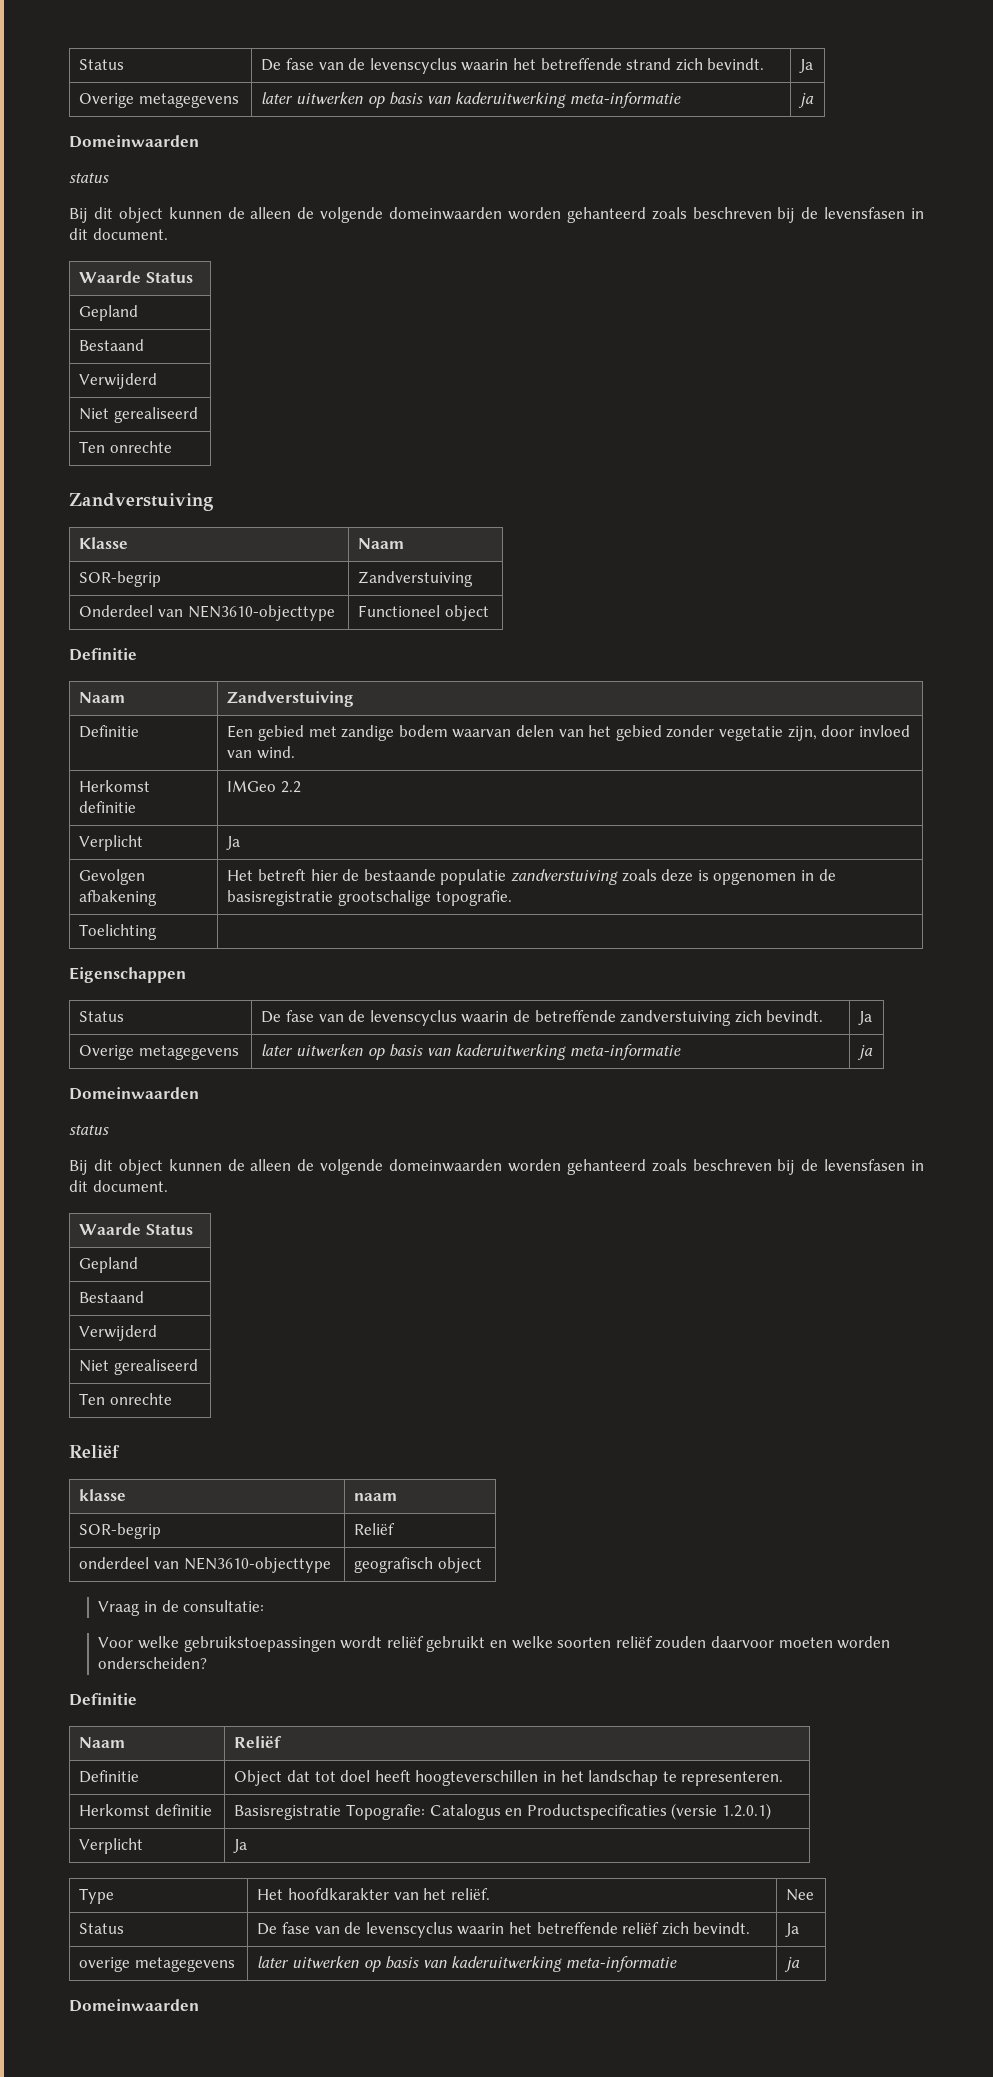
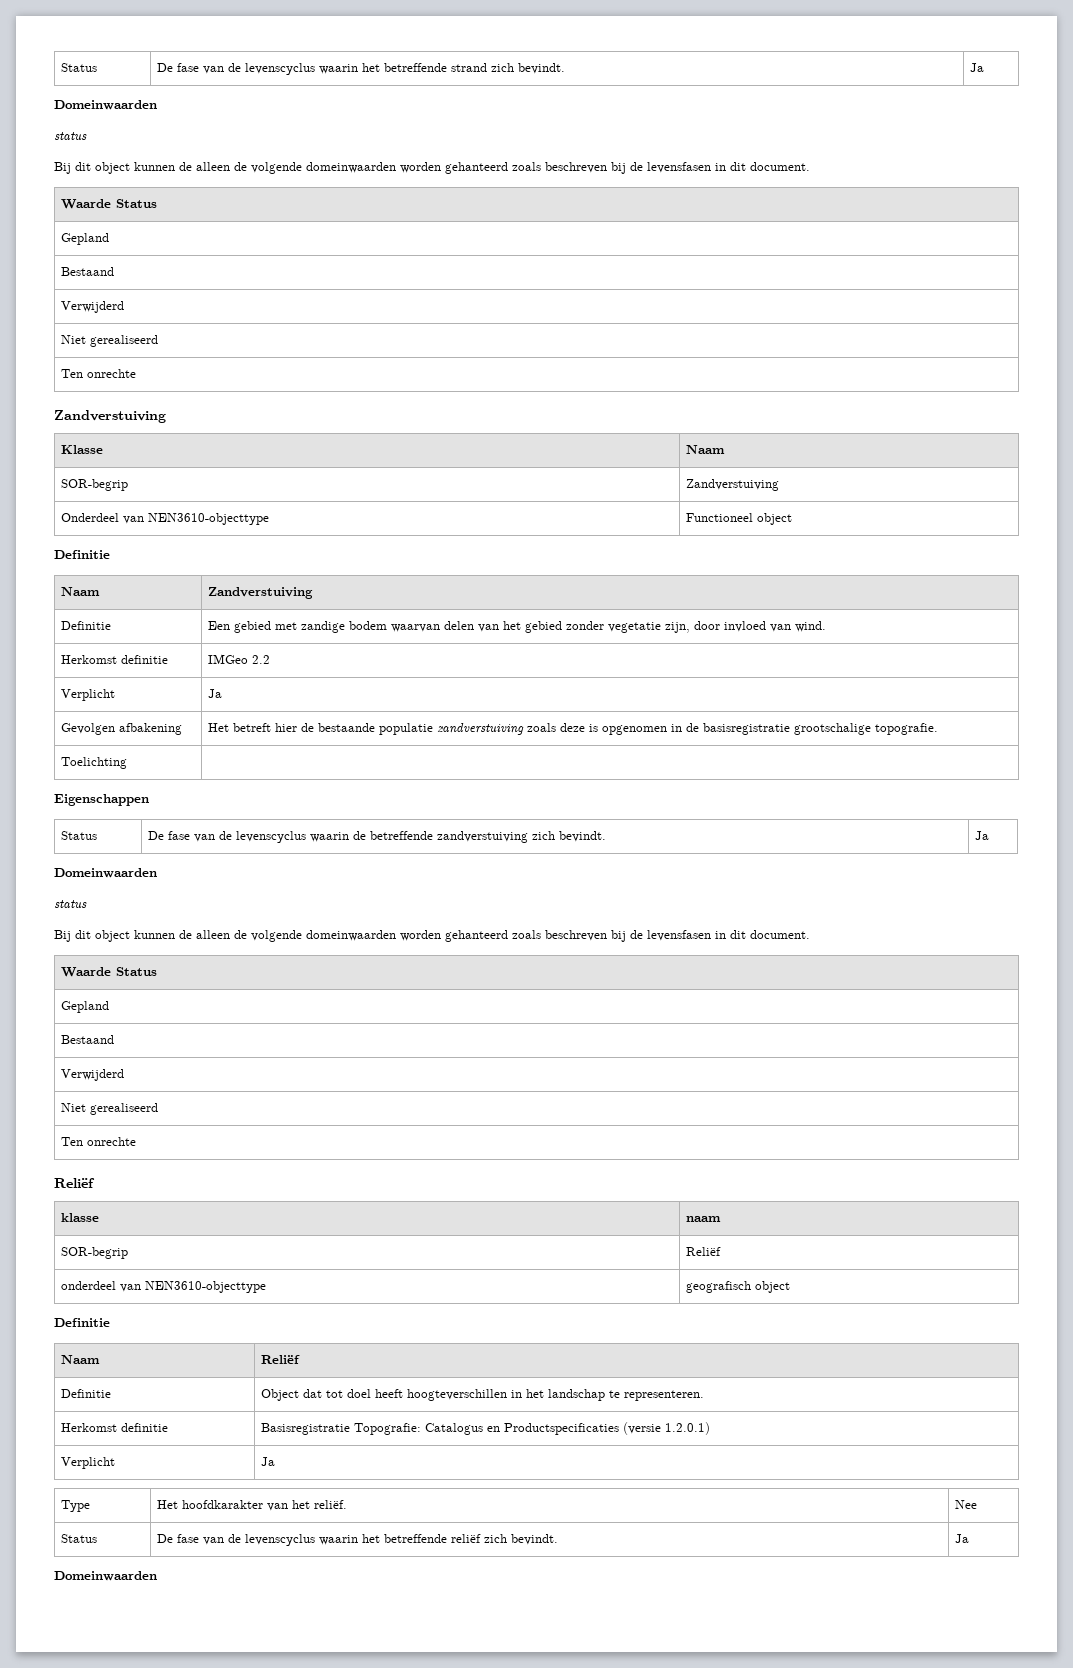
[79,93,240,108] [261,92,681,108] [798,93,815,108] // Overige metagegevens | later uitwerken op basis van kaderuitwerking meta-informatie | ja -> (984, 67) none
[79,1045,240,1060] [261,1044,681,1060] [857,1045,874,1060] // Overige metagegevens | later uitwerken op basis van kaderuitwerking meta-informatie | ja -> (989, 835) none
[98,1600,265,1616] [98,1636,891,1652] [98,1657,208,1669] // Vraag in de consultatie: // Voor welke gebruikstoepassingen wordt reliëf gebruikt en welke soorten reliëf zouden daarvoor moeten worden onderscheiden? -> (790, 1287) none
[79,1957,236,1972] [257,1956,677,1972] [784,1957,801,1972] // overige metagegevens | later uitwerken op basis van kaderuitwerking meta-informatie | ja -> (969, 1538) none

